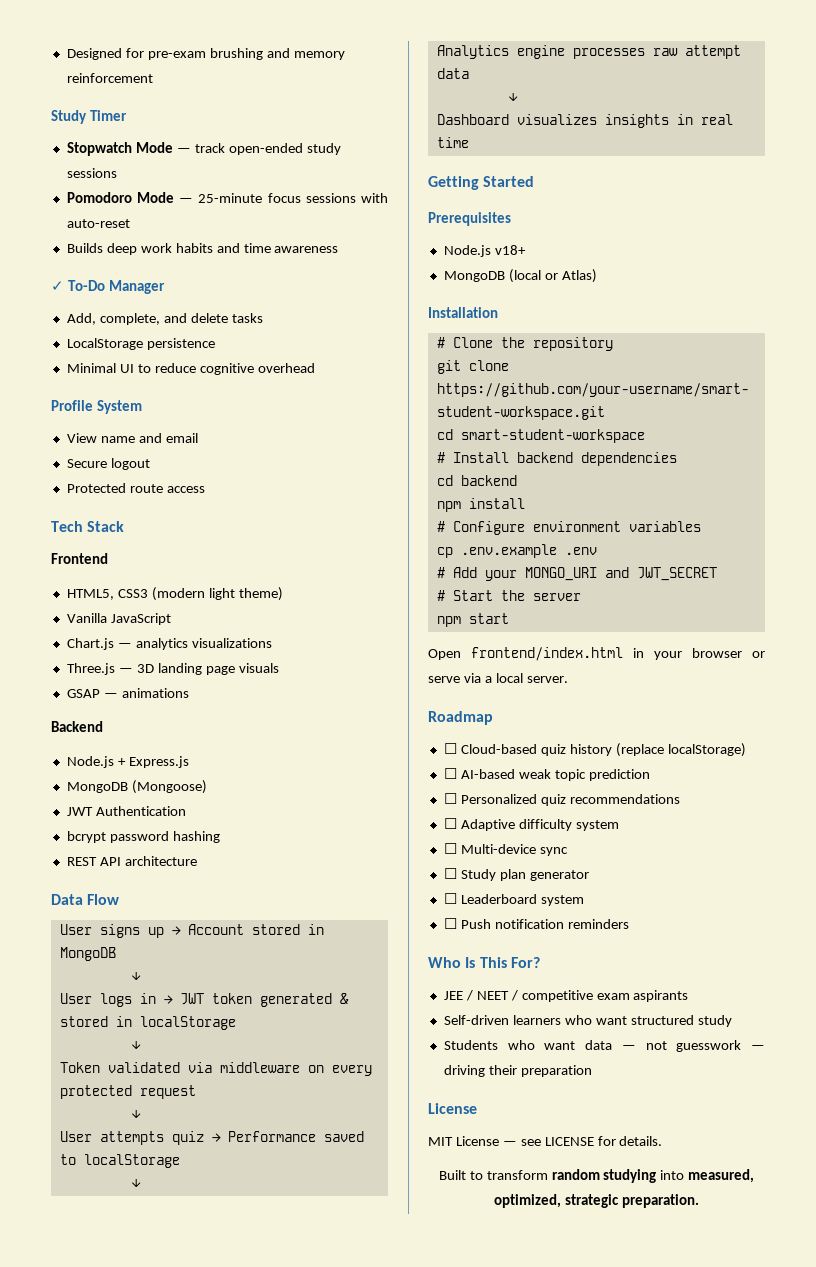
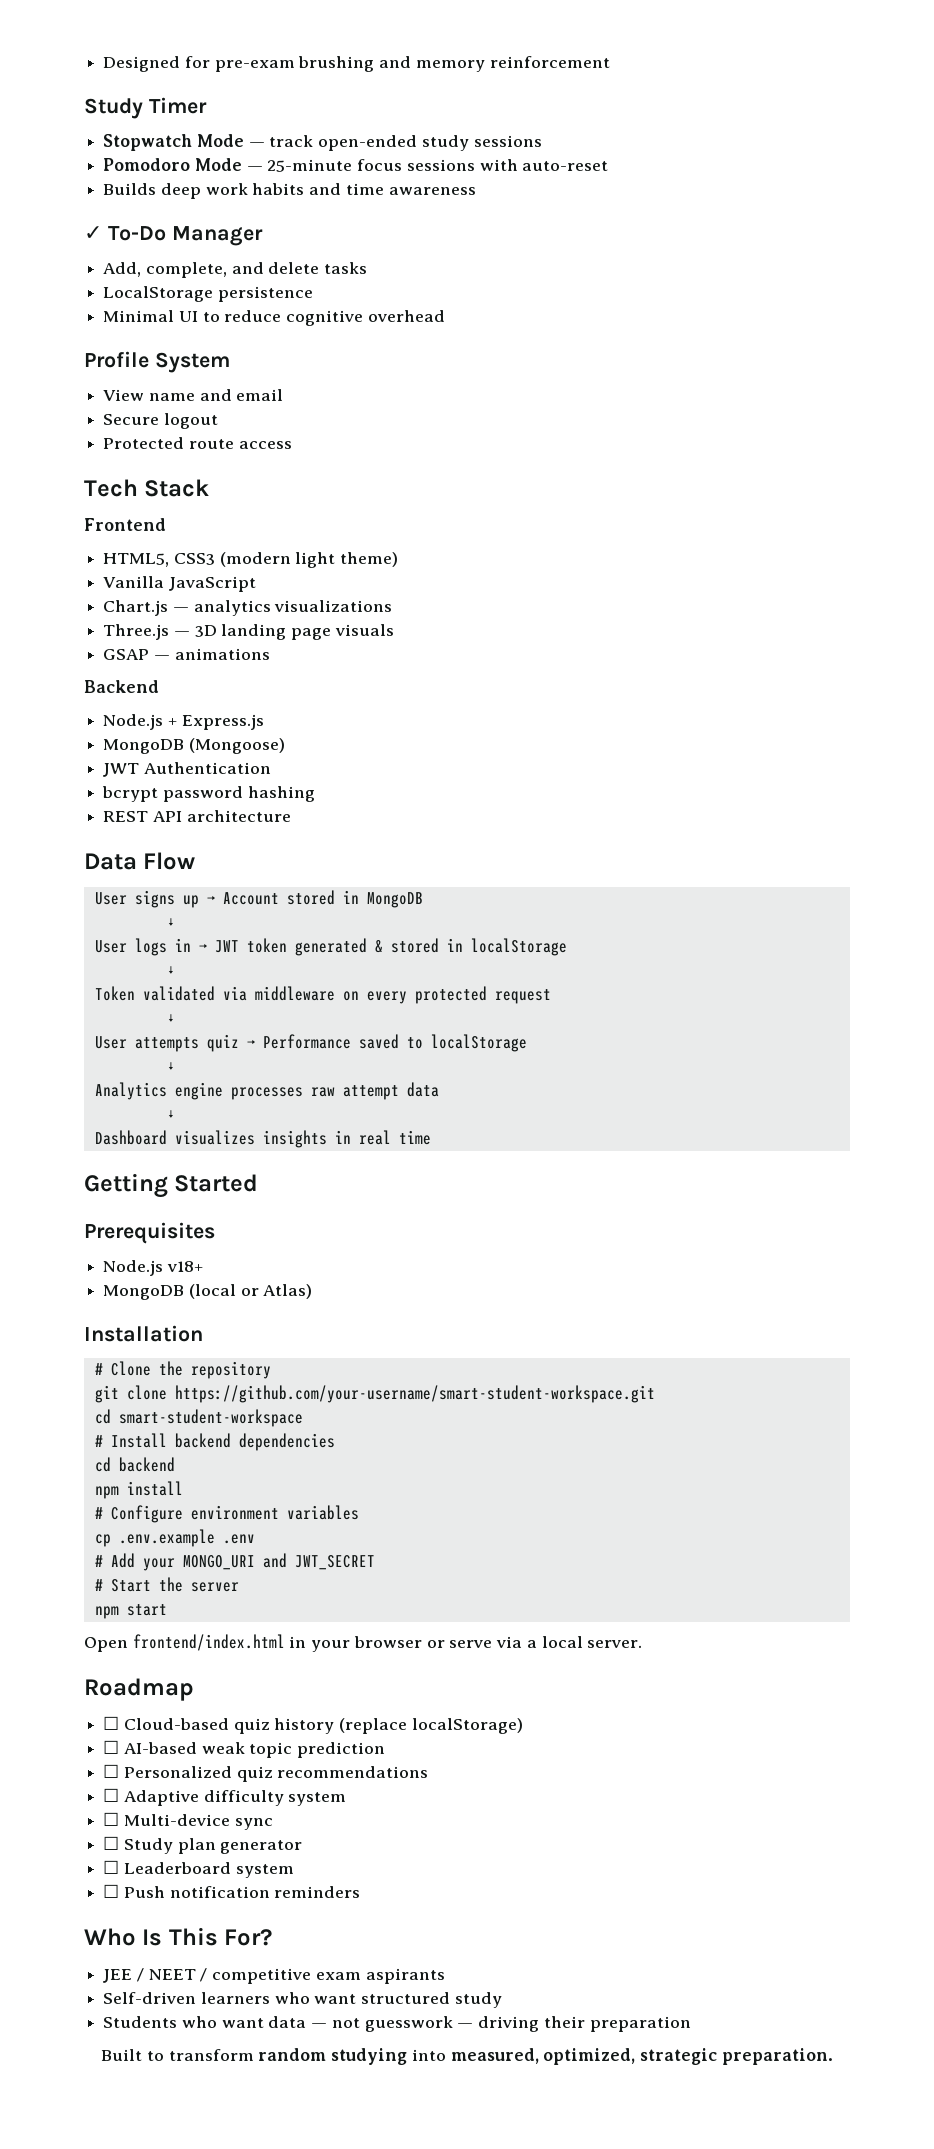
[428,1103,477,1114] [428,1136,663,1146] // License // MIT License — see LICENSE for details. -> (691, 2024) none

